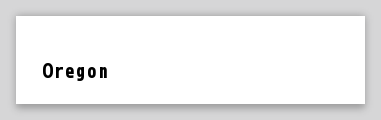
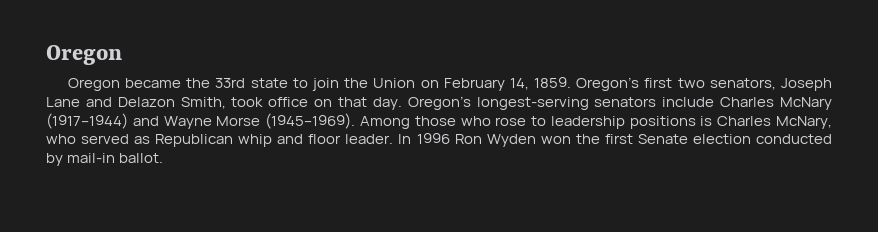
[42,63,108,81] Oregon -> [46,45,122,65] [67,77,832,91] [46,96,833,110] [46,113,833,129] [46,133,832,147] [46,153,164,166] Oregon // Oregon became the 33rd state to join the Union on February 14, 1859. Oregon’s first two senators, Joseph Lane and Delazon Smith, took office on that day. Oregon’s longest-serving senators include Charles McNary (1917–1944) and Wayne Morse (1945–1969). Among those who rose to leadership positions is Charles McNary, who served as Republican whip and floor leader. In 1996 Ron Wyden won the first Senate election conducted by mail-in ballot.

